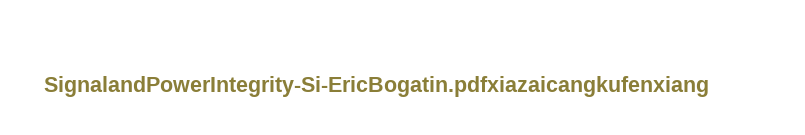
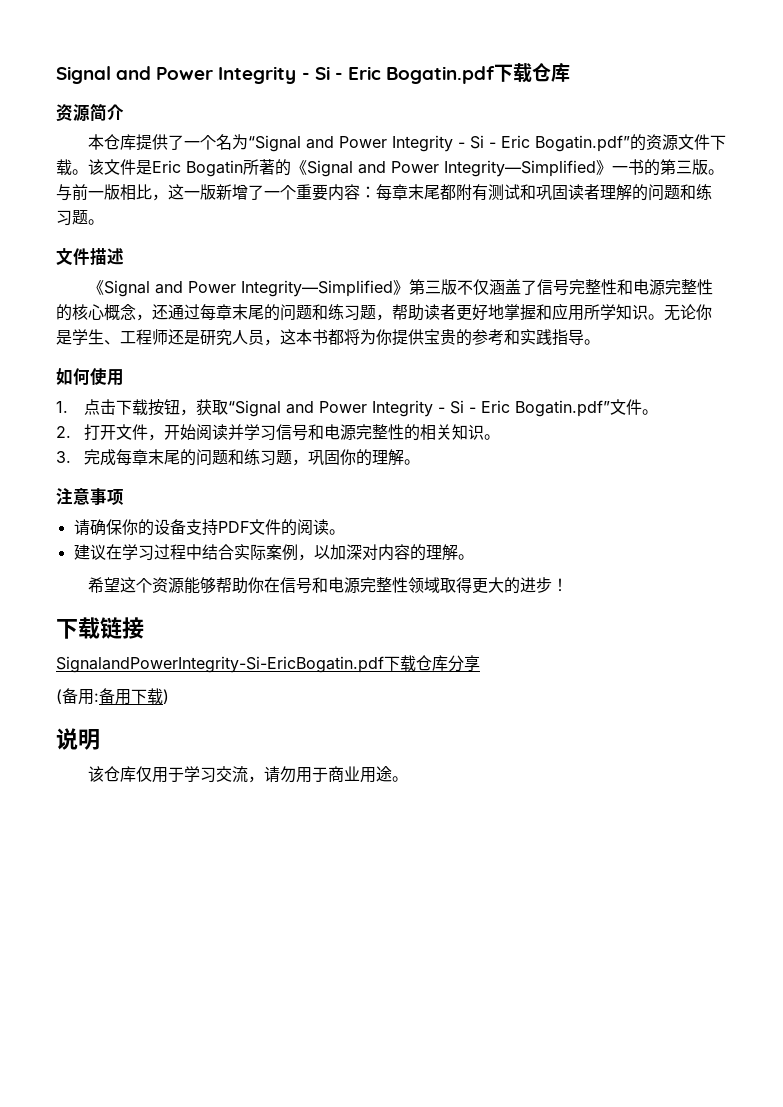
[44,76,709,97] SignalandPowerIntegrity-Si-EricBogatin.pdfxiazaicangkufenxiang -> [56,63,571,84] [56,103,124,122] [88,134,727,152] [56,159,724,177] [56,184,712,201] [56,210,104,226] [56,248,124,266] [88,279,714,297] [56,303,712,321] [56,329,600,346] [56,368,124,386] [56,399,659,417] [56,424,501,441] [56,449,421,466] [56,488,124,505] [73,519,345,536] [73,544,474,561] [88,577,569,594] [56,617,144,639] [56,655,480,673] [56,688,169,705] [56,728,100,750] [88,766,409,783] Signal and Power Integrity - Si - Eric Bogatin.pdf下载仓库 // 资源简介 // 本仓库提供了一个名为“Signal and Power Integrity - Si - Eric Bogatin.pdf”的资源文件下载。该文件是Eric Bogatin所著的《Signal and Power Integrity—Simplified》一书的第三版。与前一版相比，这一版新增了一个重要内容：每章末尾都附有测试和巩固读者理解的问题和练习题。 // 文件描述 // 《Signal and Power Integrity—Simplified》第三版不仅涵盖了信号完整性和电源完整性的核心概念，还通过每章末尾的问题和练习题，帮助读者更好地掌握和应用所学知识。无论你是学生、工程师还是研究人员，这本书都将为你提供宝贵的参考和实践指导。 // 如何使用 // 1.点击下载按钮，获取“Signal and Power Integrity - Si - Eric Bogatin.pdf”文件。 // 2.打开文件，开始阅读并学习信号和电源完整性的相关知识。 // 3.完成每章末尾的问题和练习题，巩固你的理解。 // 注意事项 // 请确保你的设备支持PDF文件的阅读。 // 建议在学习过程中结合实际案例，以加深对内容的理解。 // 希望这个资源能够帮助你在信号和电源完整性领域取得更大的进步！ // 下载链接 // SignalandPowerIntegrity-Si-EricBogatin.pdf下载仓库分享 // (备用:备用下载) // 说明 // 该仓库仅用于学习交流，请勿用于商业用途。

